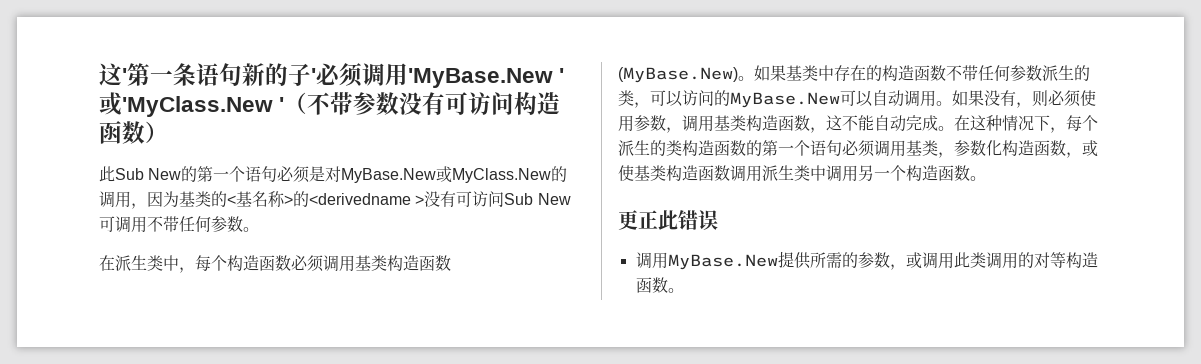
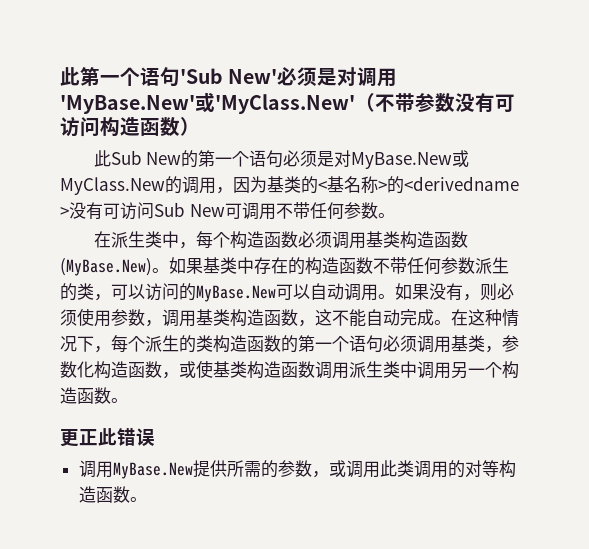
[99,63,565,88] [99,92,285,117] 这'第一条语句新的子'必须调用'MyBase.New '或'MyClass.New ' -> [60,67,398,87] [60,92,355,114] 此第一个语句'Sub New'必须是对调用'MyBase.New'或'MyClass.New'

